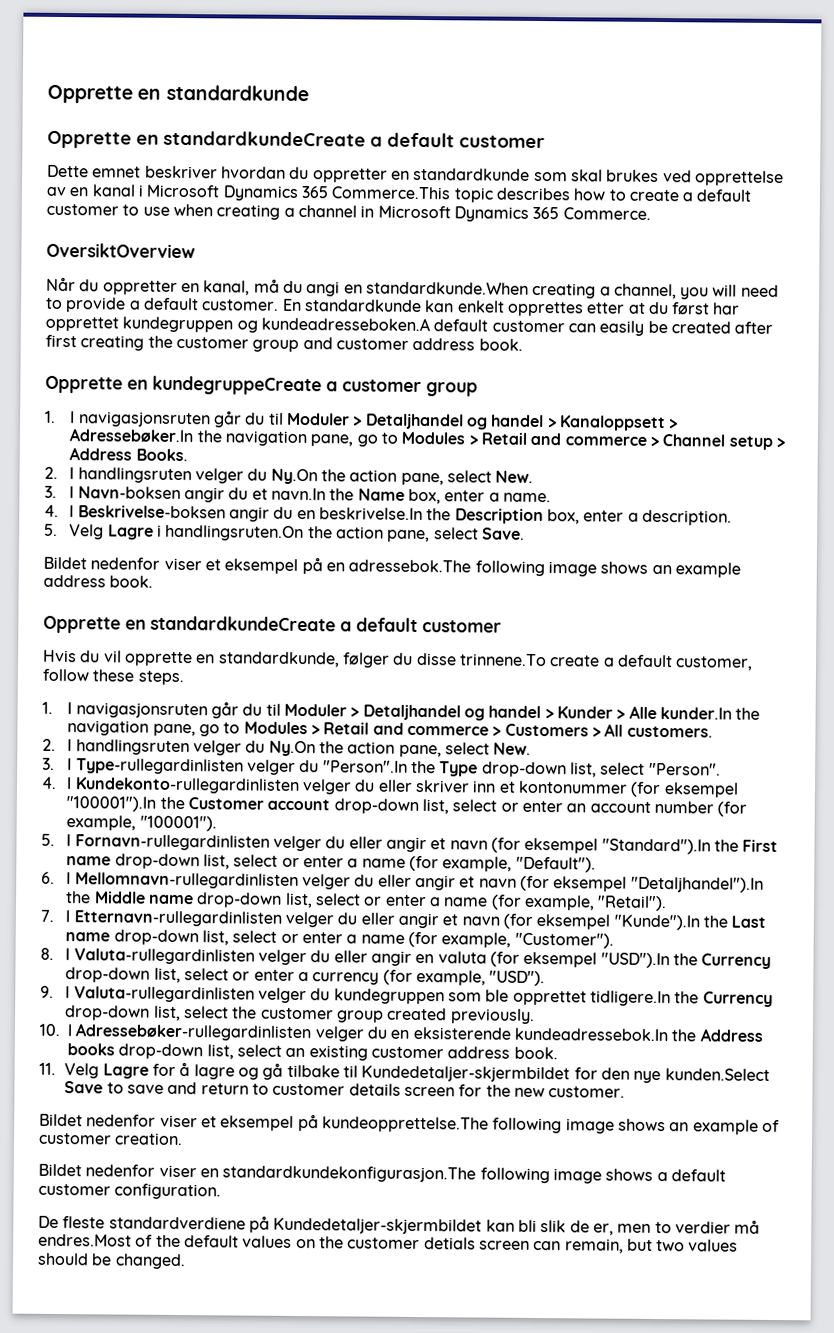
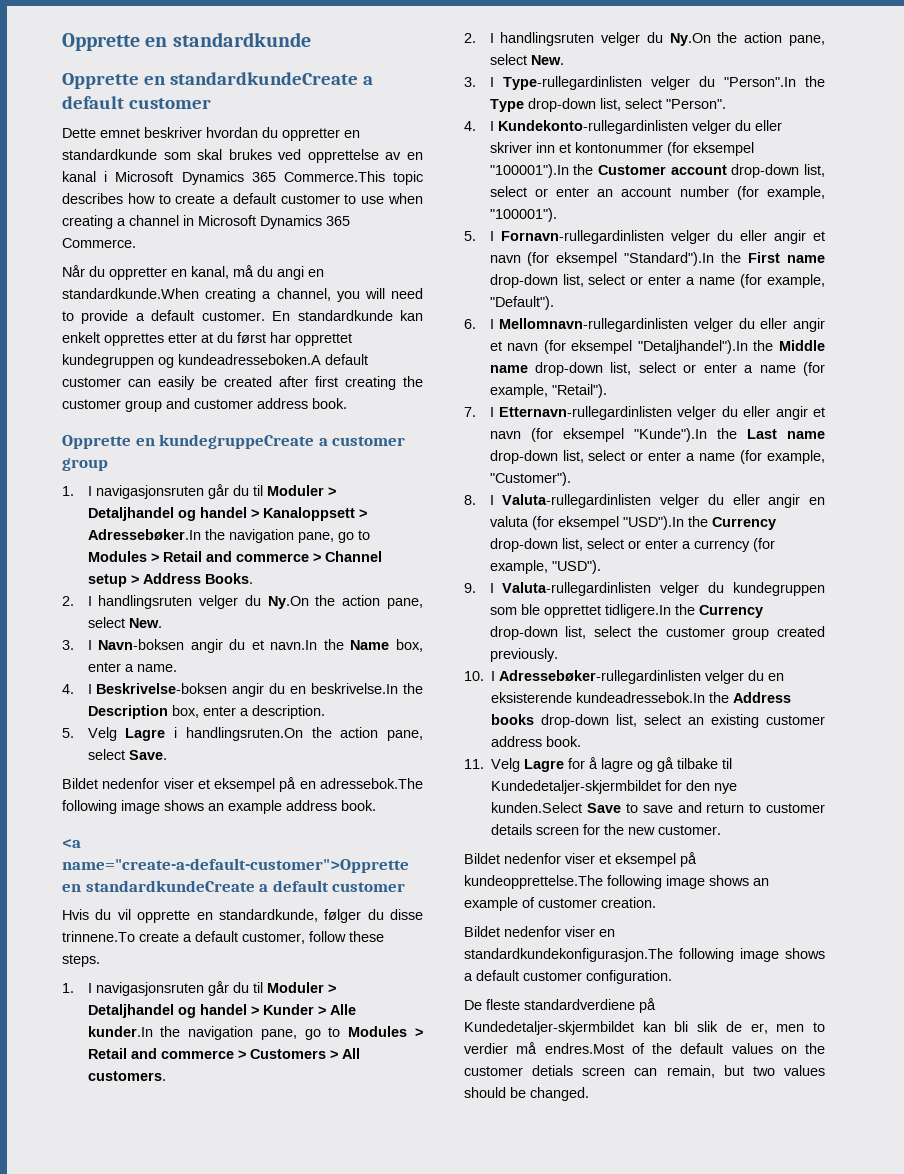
[46,242,195,259] // OversiktOverview -> (136, 243) none
[43,615,121,634] Opprette -> [62,839,81,848] [62,858,409,873] <a name="create-a-default-customer">Opprette

